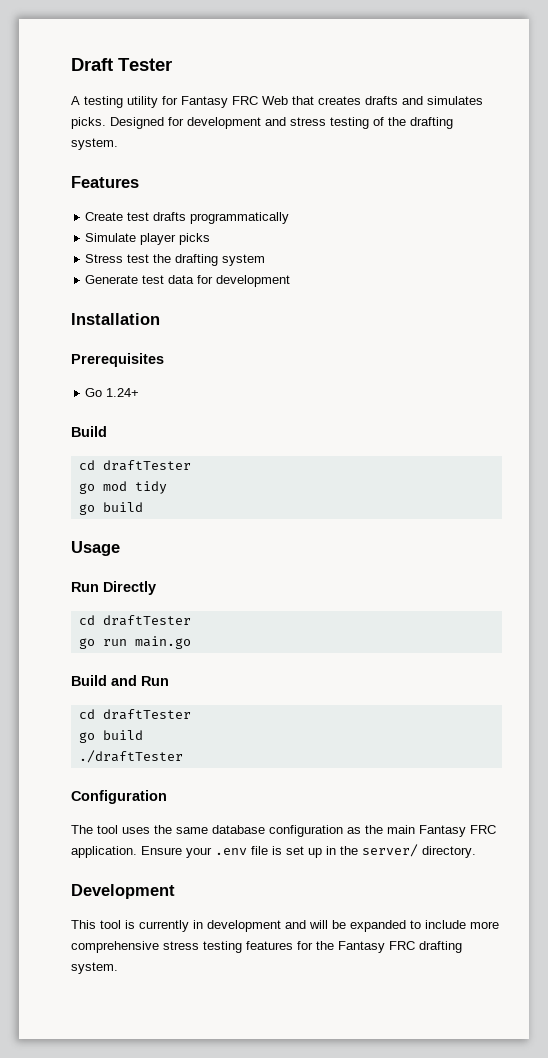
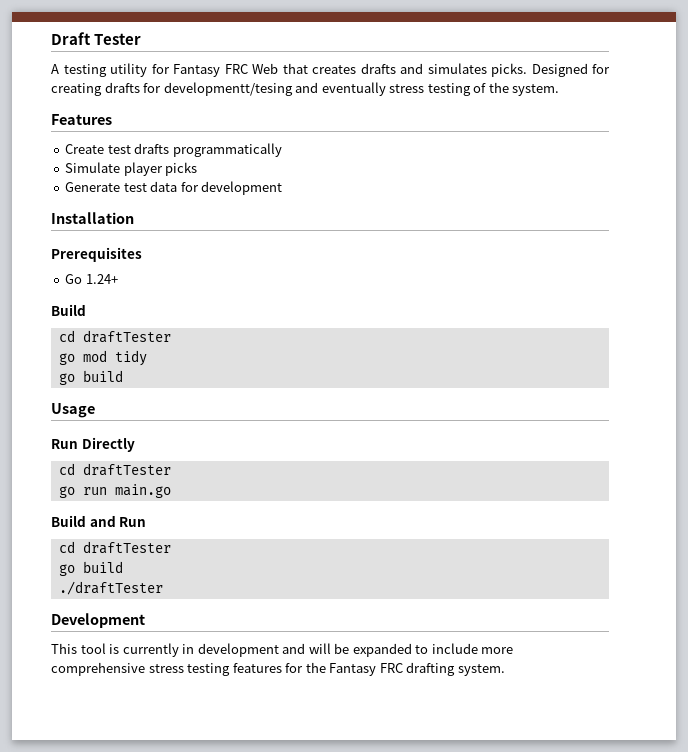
[187,117,286,129] development and -> [51,82,386,96] creating drafts for developmentt/tesing and eventually
[410,117,453,129] drafting -> (509, 87) none
[85,254,266,266] // Stress test the drafting system -> (198, 169) none
[71,790,167,804] [71,825,496,837] [71,844,476,858] // Configuration // The tool uses the same database configuration as the main Fantasy FRC application. Ensure your .env file is set up in the server/ directory. -> (163, 588) none

